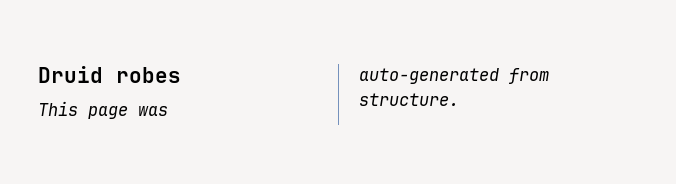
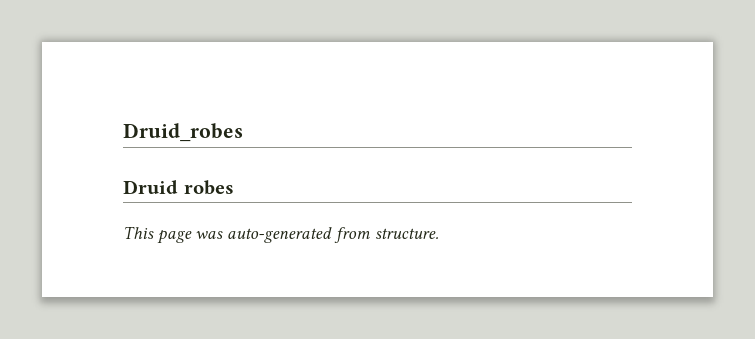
(38, 74) none -> [123,123,243,142] Druid_robes //

